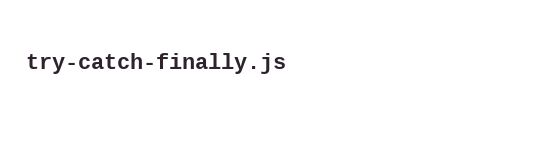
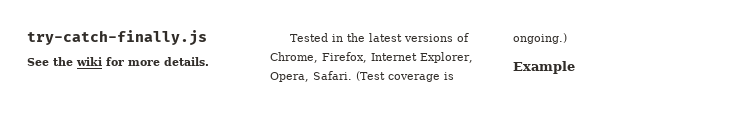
(286, 63) none -> [27,57,209,66] [290,33,470,42] [270,52,473,63] [270,71,454,82] [513,33,567,44] [513,61,575,74] // See the wiki for more details. // Tested in the latest versions of Chrome, Firefox, Internet Explorer, Opera, Safari. (Test coverage is ongoing.) // Example

